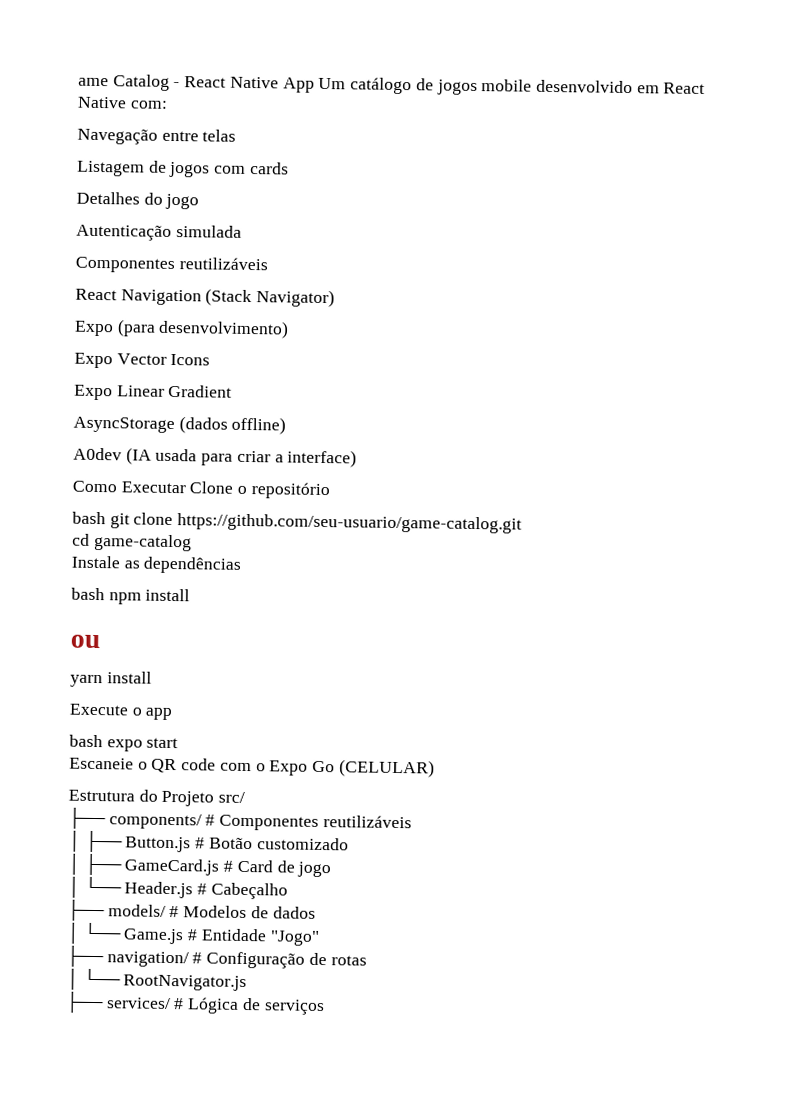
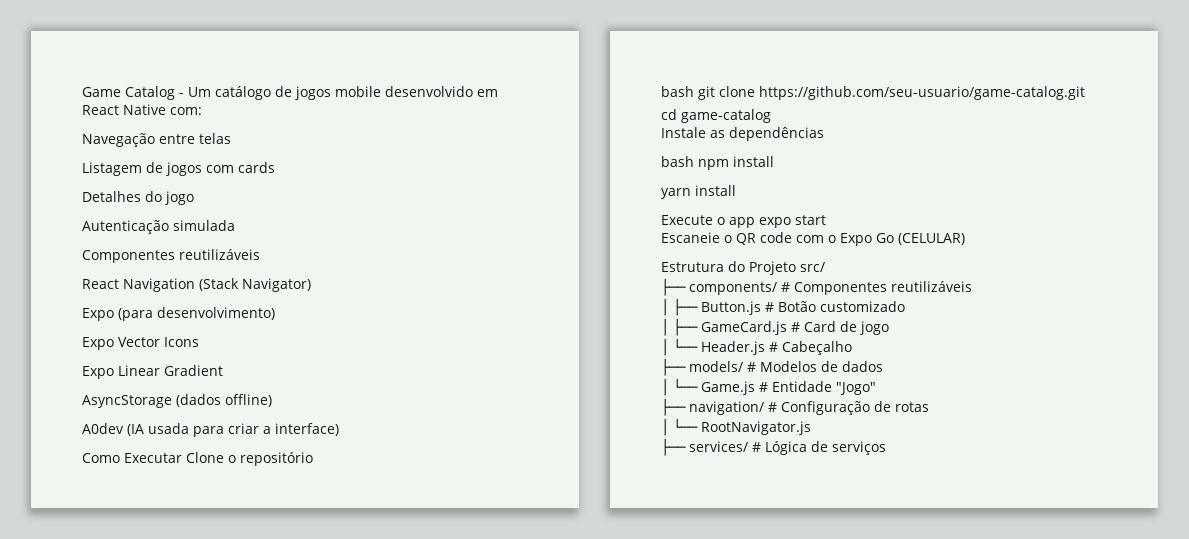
[78,77,109,87] ame -> [82,87,121,97] Game
[184,76,315,93] React Native App -> (184, 95) none
[70,634,100,649] // ou -> (774, 161) none
[69,734,103,748] // bash -> (755, 222) none

